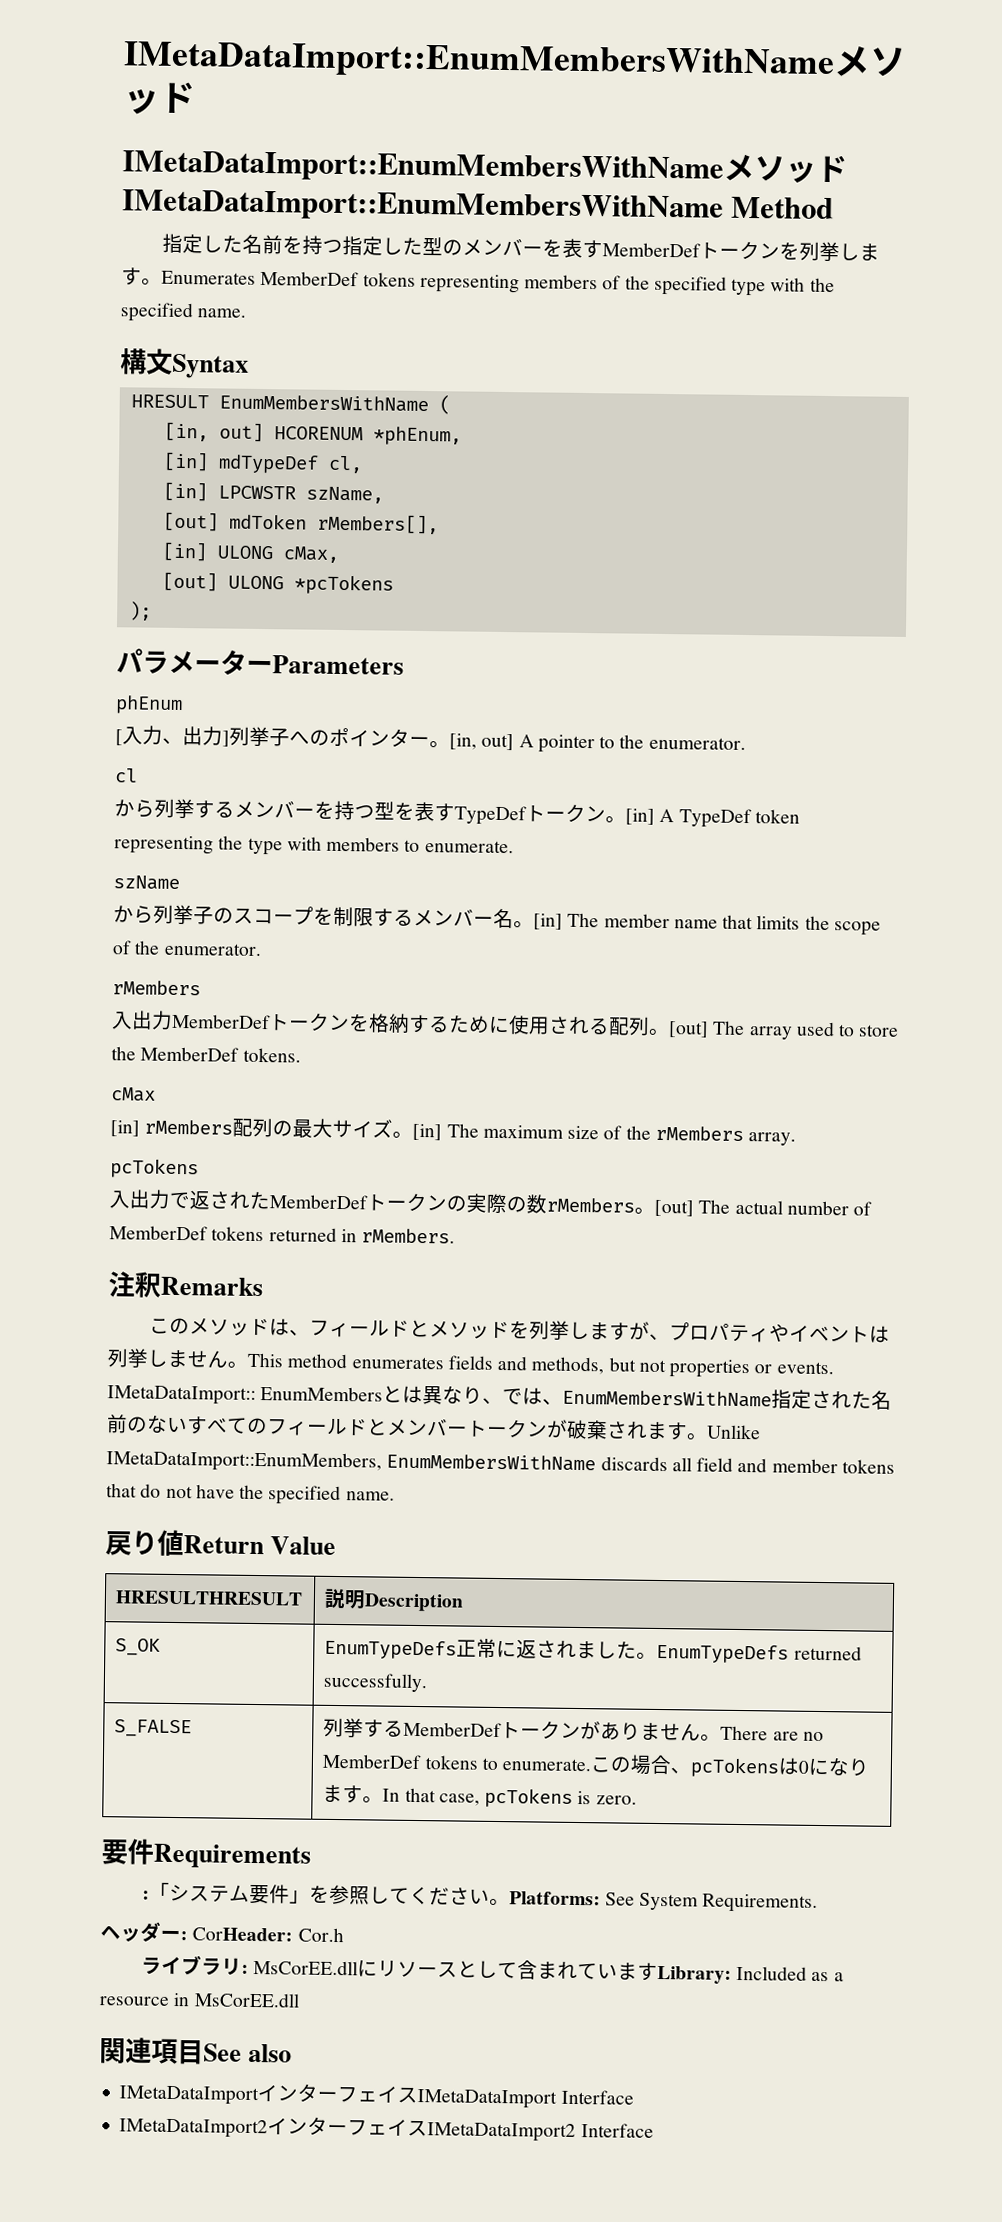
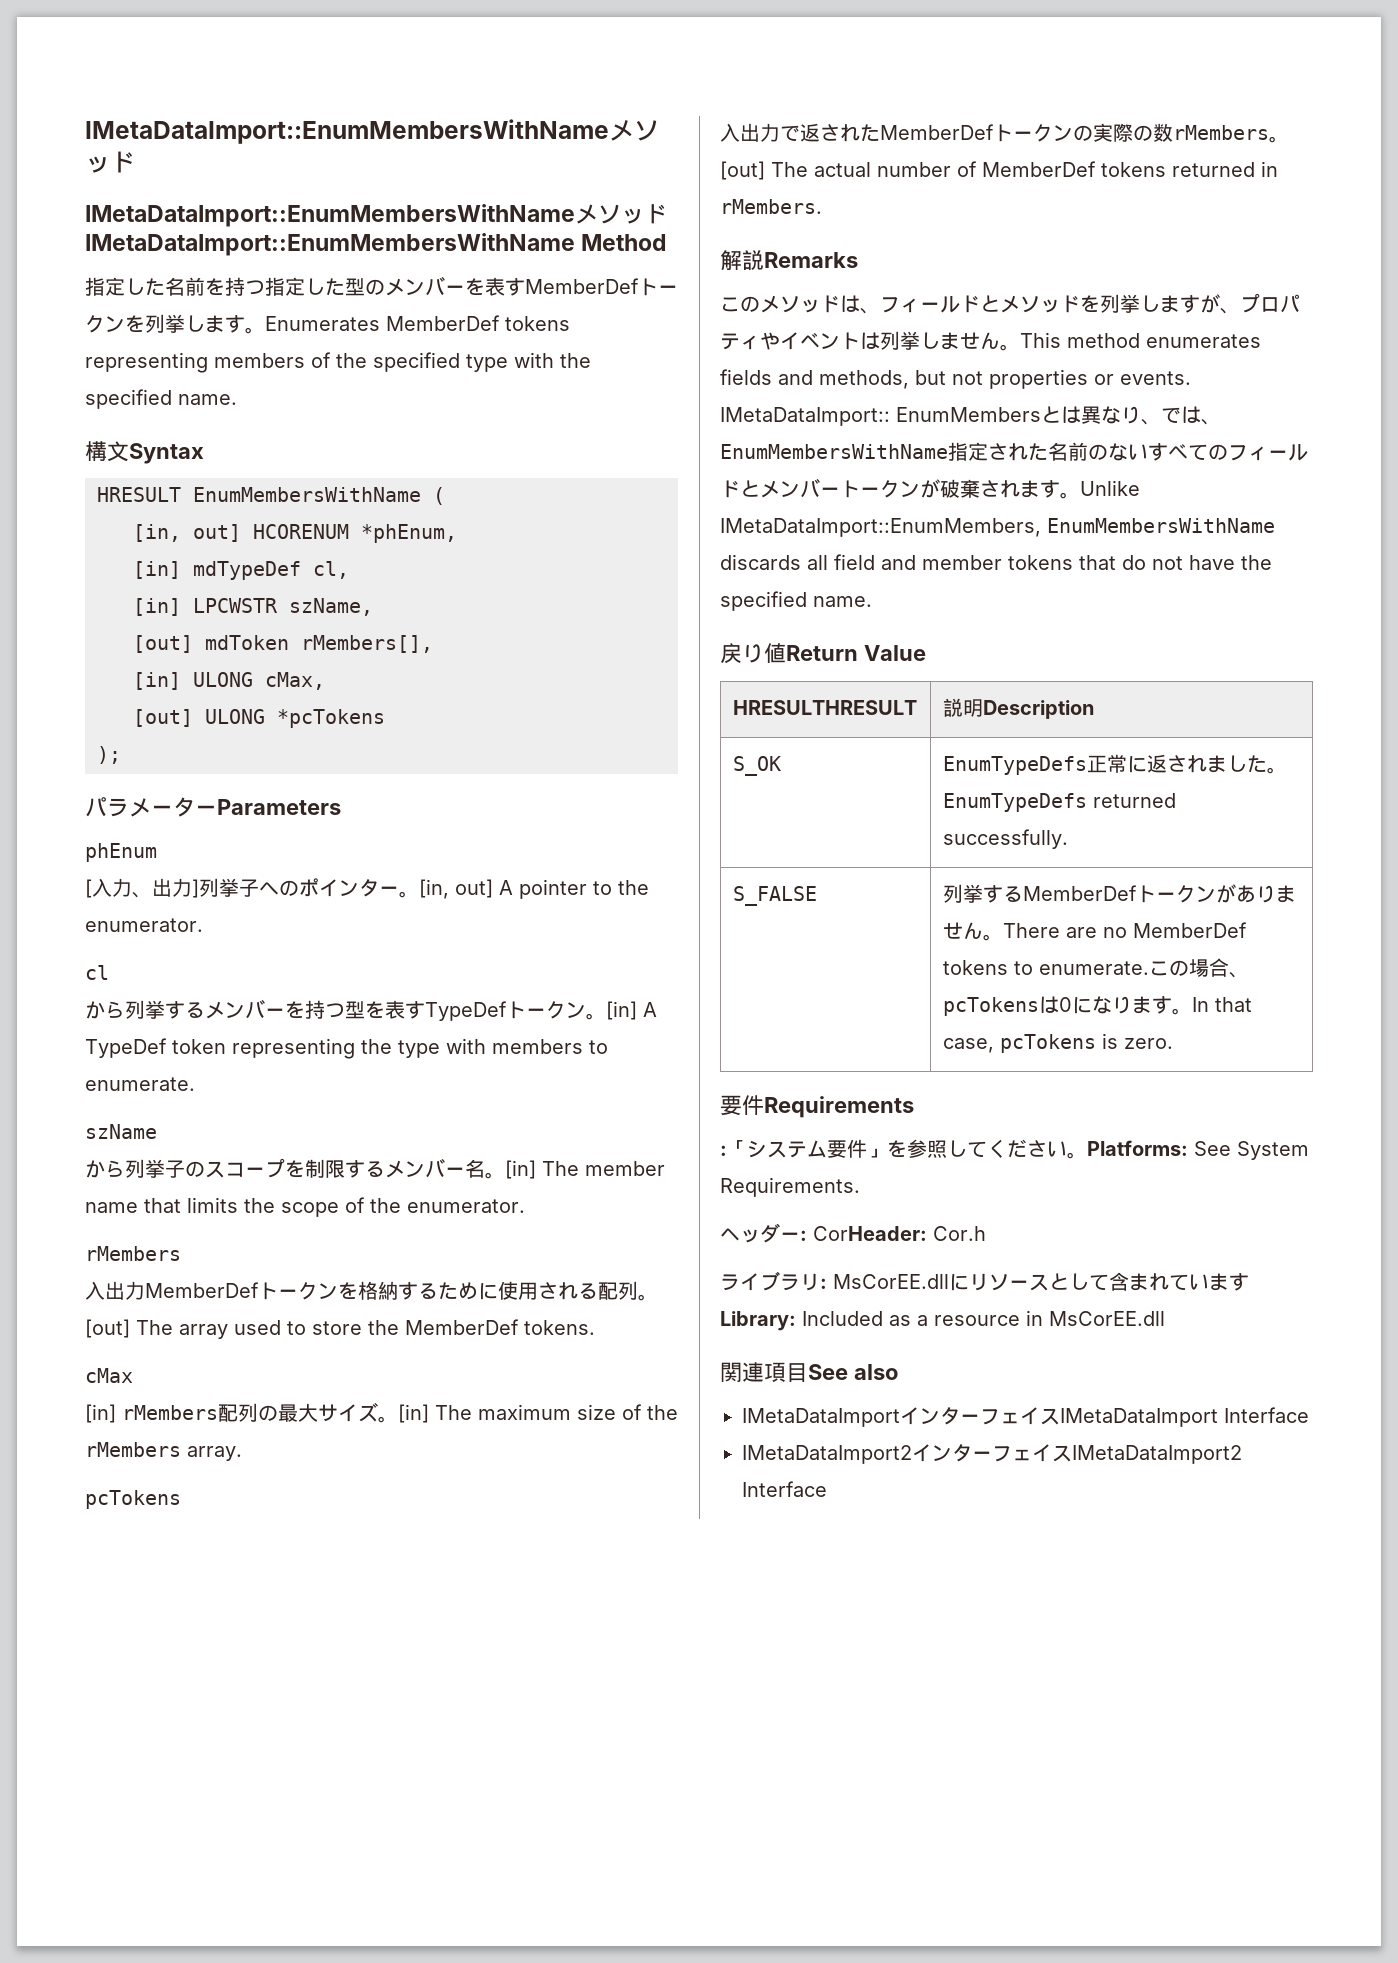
[108,1271,161,1298] 注釈 -> [720,250,764,271] 解説

